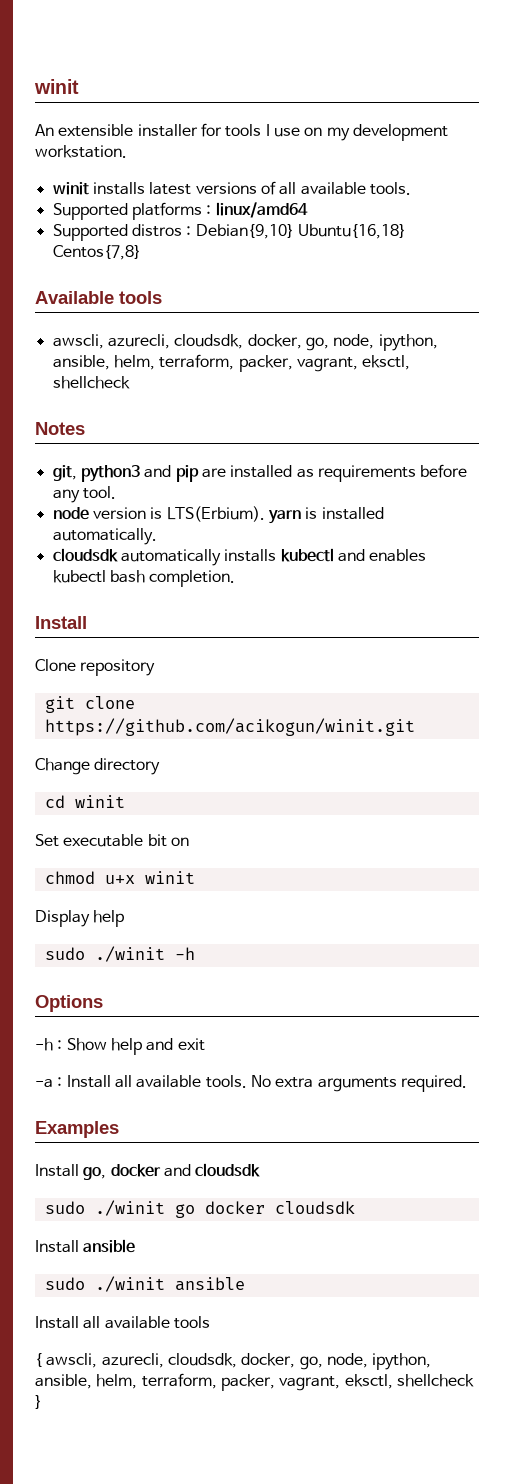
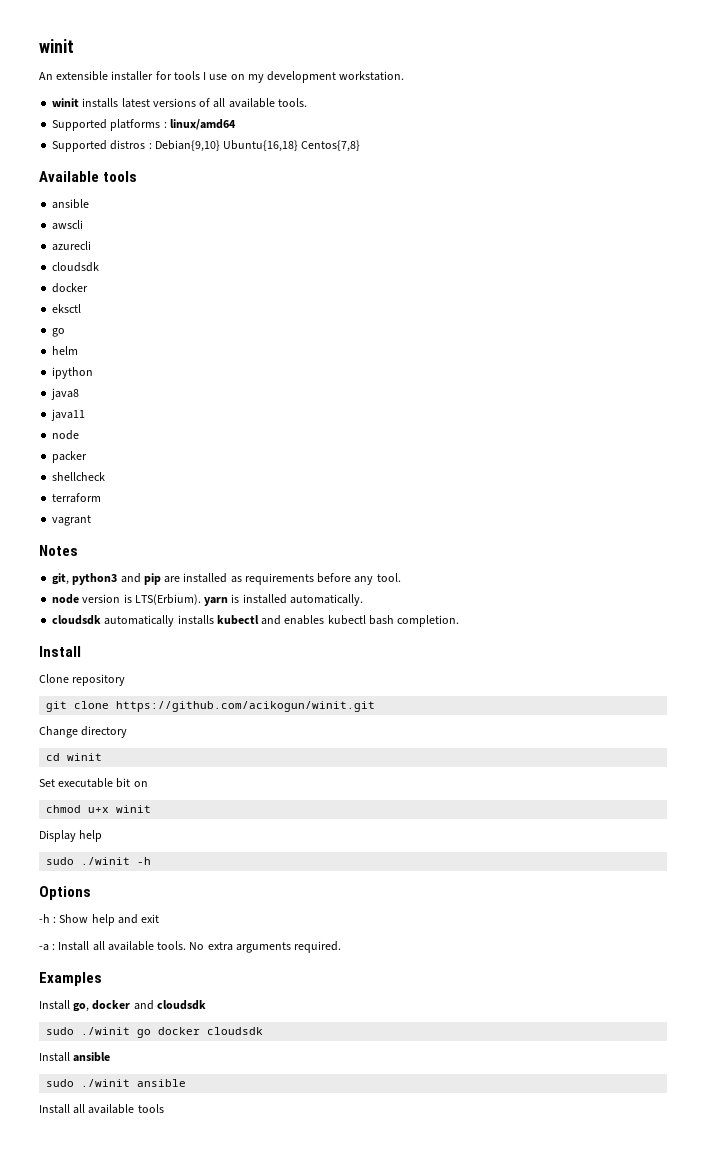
[52,334,438,351] [52,354,411,372] [52,376,130,389] awscli, azurecli, cloudsdk, docker, go, node, ipython, ansible, helm, terraform, packer, vagrant, eksctl, shellcheck -> [52,199,90,209] [52,220,84,230] [52,241,92,251] [52,262,100,272] [52,283,89,293] [52,304,82,313] [52,328,66,337] [52,346,79,355] [52,367,94,379] [51,388,80,400] [51,409,86,421] [52,430,80,440] [52,451,88,463] [52,472,106,481] [52,493,102,503] [52,515,92,526] ansible // awscli // azurecli // cloudsdk // docker // eksctl // go // helm // ipython // java8 // java11 // node // packer // shellcheck // terraform // vagrant
[35,1353,432,1370] [35,1373,474,1391] [35,1395,42,1409] // { awscli, azurecli, cloudsdk, docker, go, node, ipython, ansible, helm, terraform, packer, vagrant, eksctl, shellcheck } -> (164, 1108) none

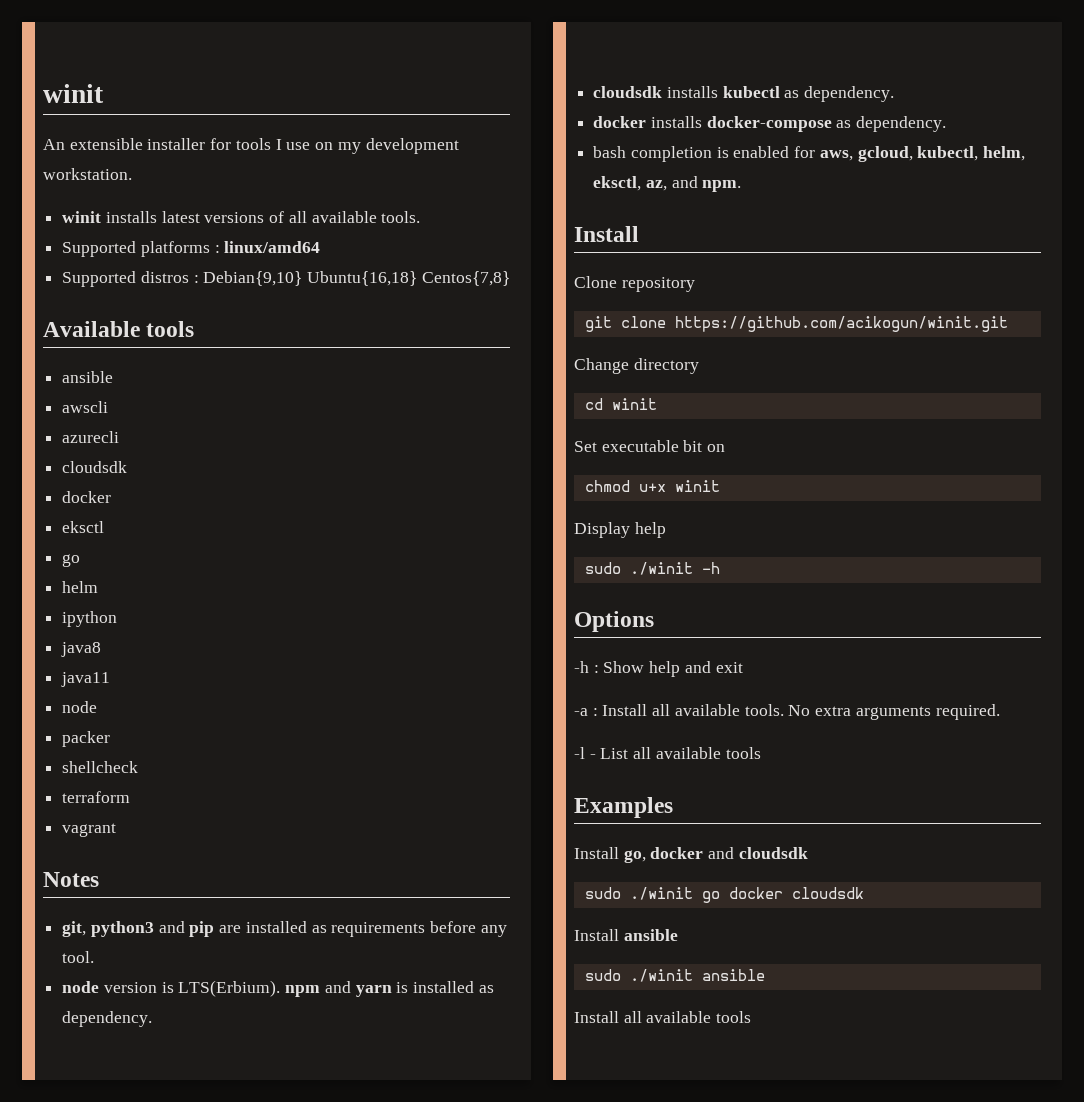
(201, 599) none -> [285,981,351,997] npm and
[289,594,363,606] [52,615,175,627] automatically. // cloudsdk automatically -> [478,985,494,993] [62,1011,153,1027] [593,86,663,98] as dependency. // cloudsdk
[261,615,460,627] and enables kubectl bash completion. -> [784,86,895,102] [593,116,947,132] [593,146,1026,162] [593,176,742,192] as dependency. // docker installs docker-compose as dependency. // bash completion is enabled for aws, gcloud, kubectl, helm, eksctl, az, and npm.
(342, 947) none -> [574,747,761,759] // -l - List all available tools

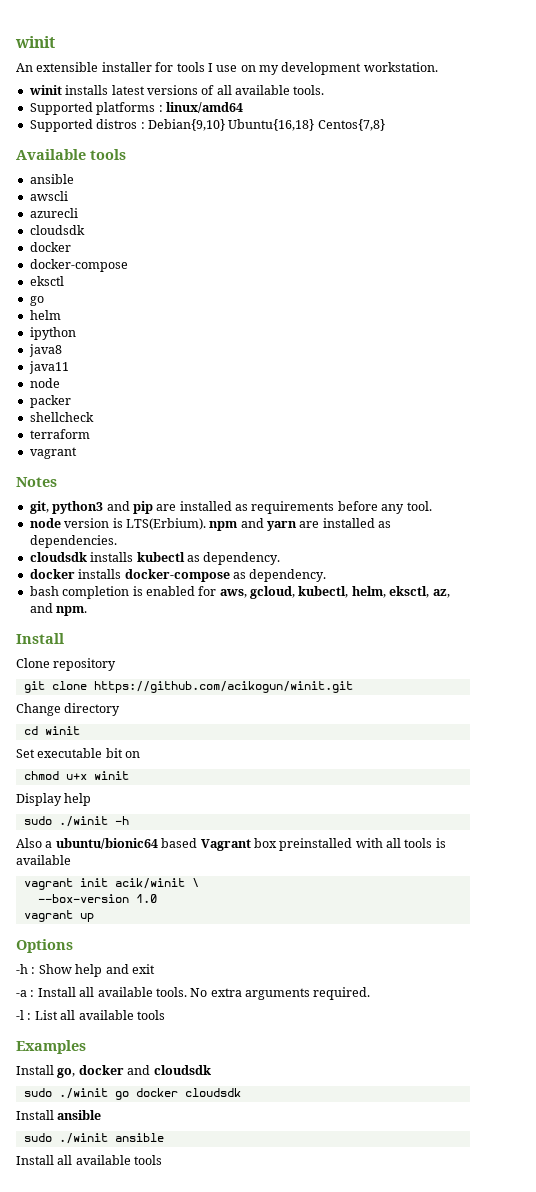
(112, 497) none -> [29,259,128,272] // docker-compose
[396,981,494,993] [62,1011,153,1027] is installed as dependency. -> [299,518,392,528] [29,535,117,548] are installed as dependencies.
(720, 568) none -> [16,838,446,851] [16,855,71,865] [23,878,199,890] [37,894,157,903] [23,910,94,922] // Also a ubuntu/bionic64 based Vagrant box preinstalled with all tools is available // vagrant init acik/winit \ // --box-version 1.0 // vagrant up
[589,754,596,759] - -> [27,1013,32,1020] :

